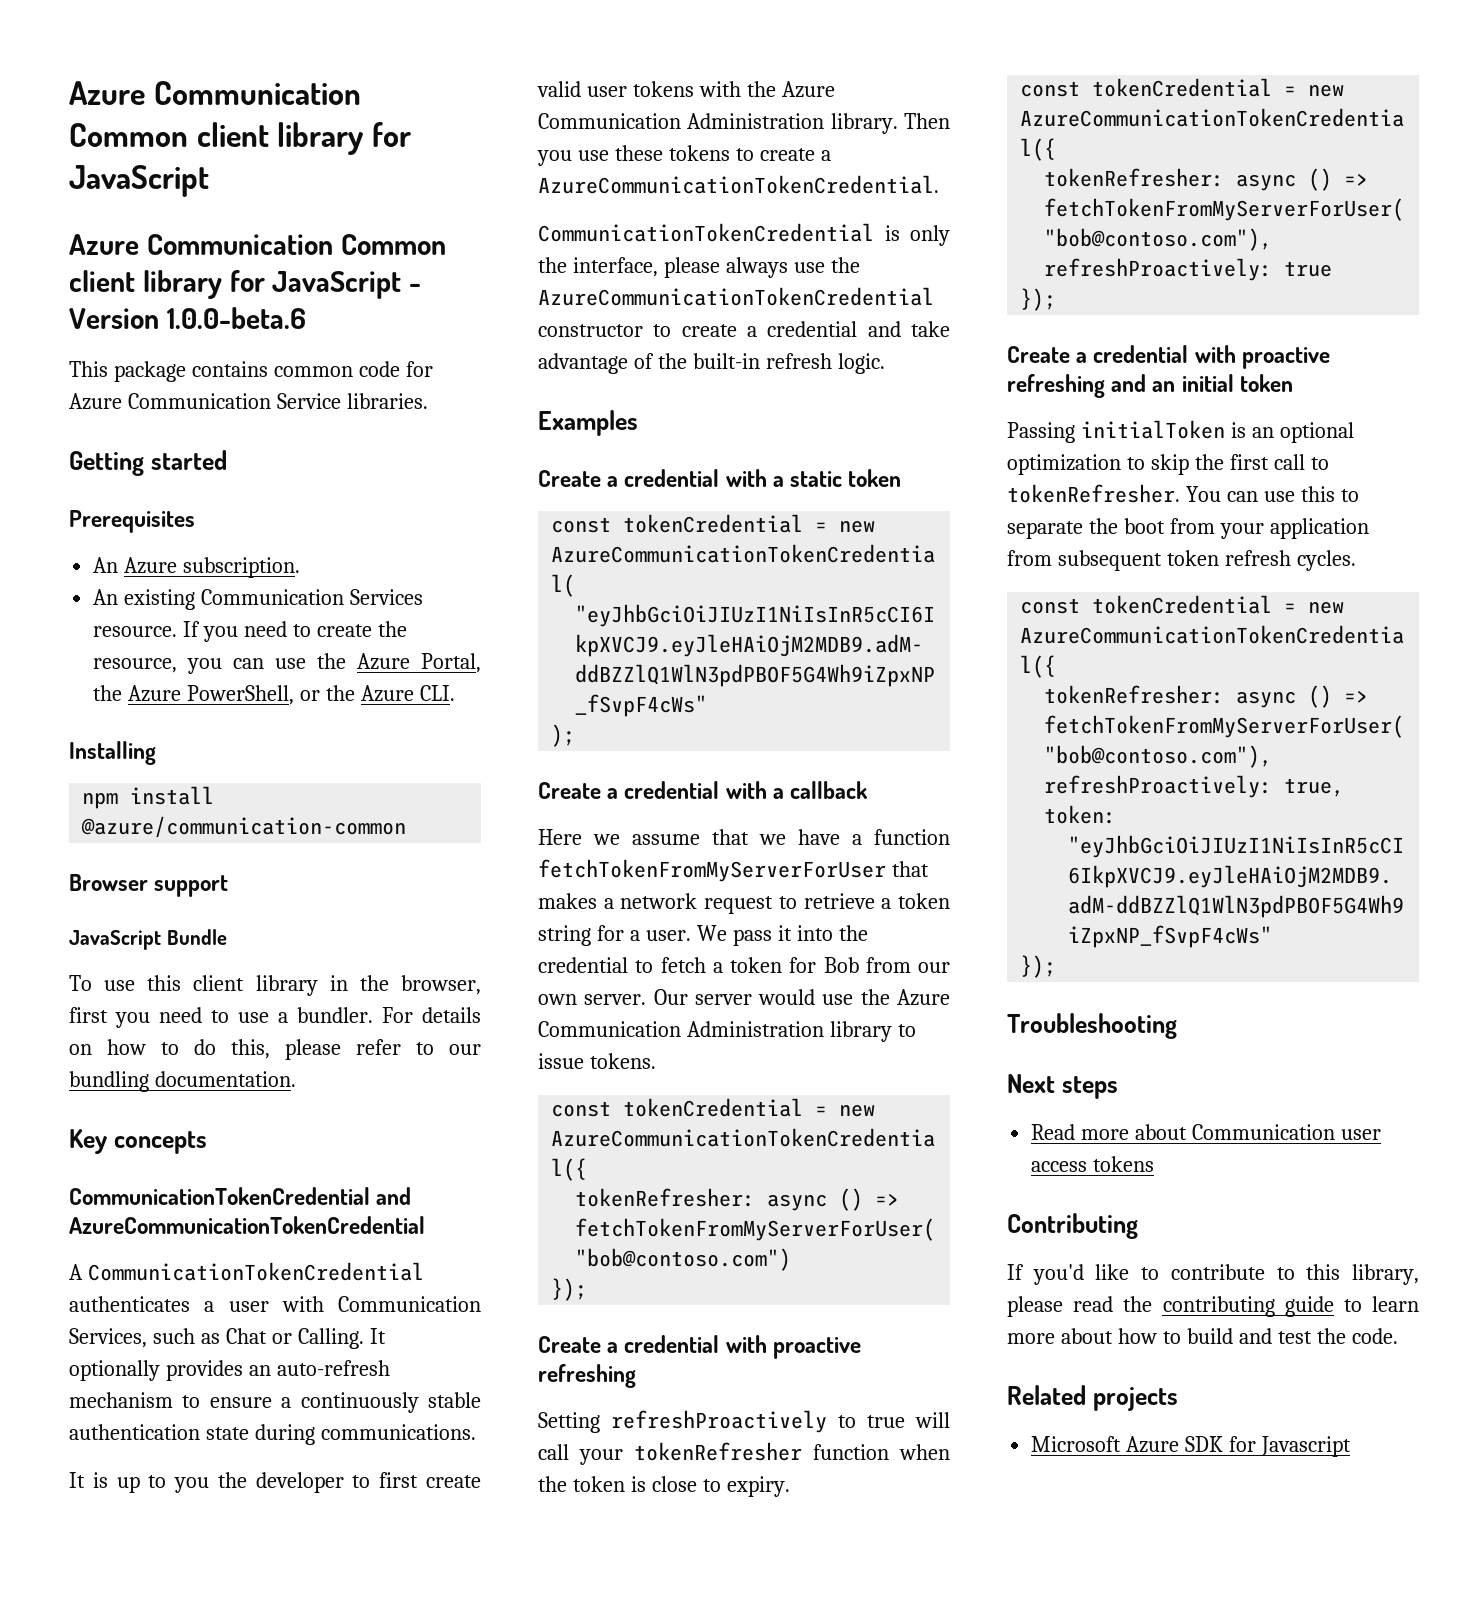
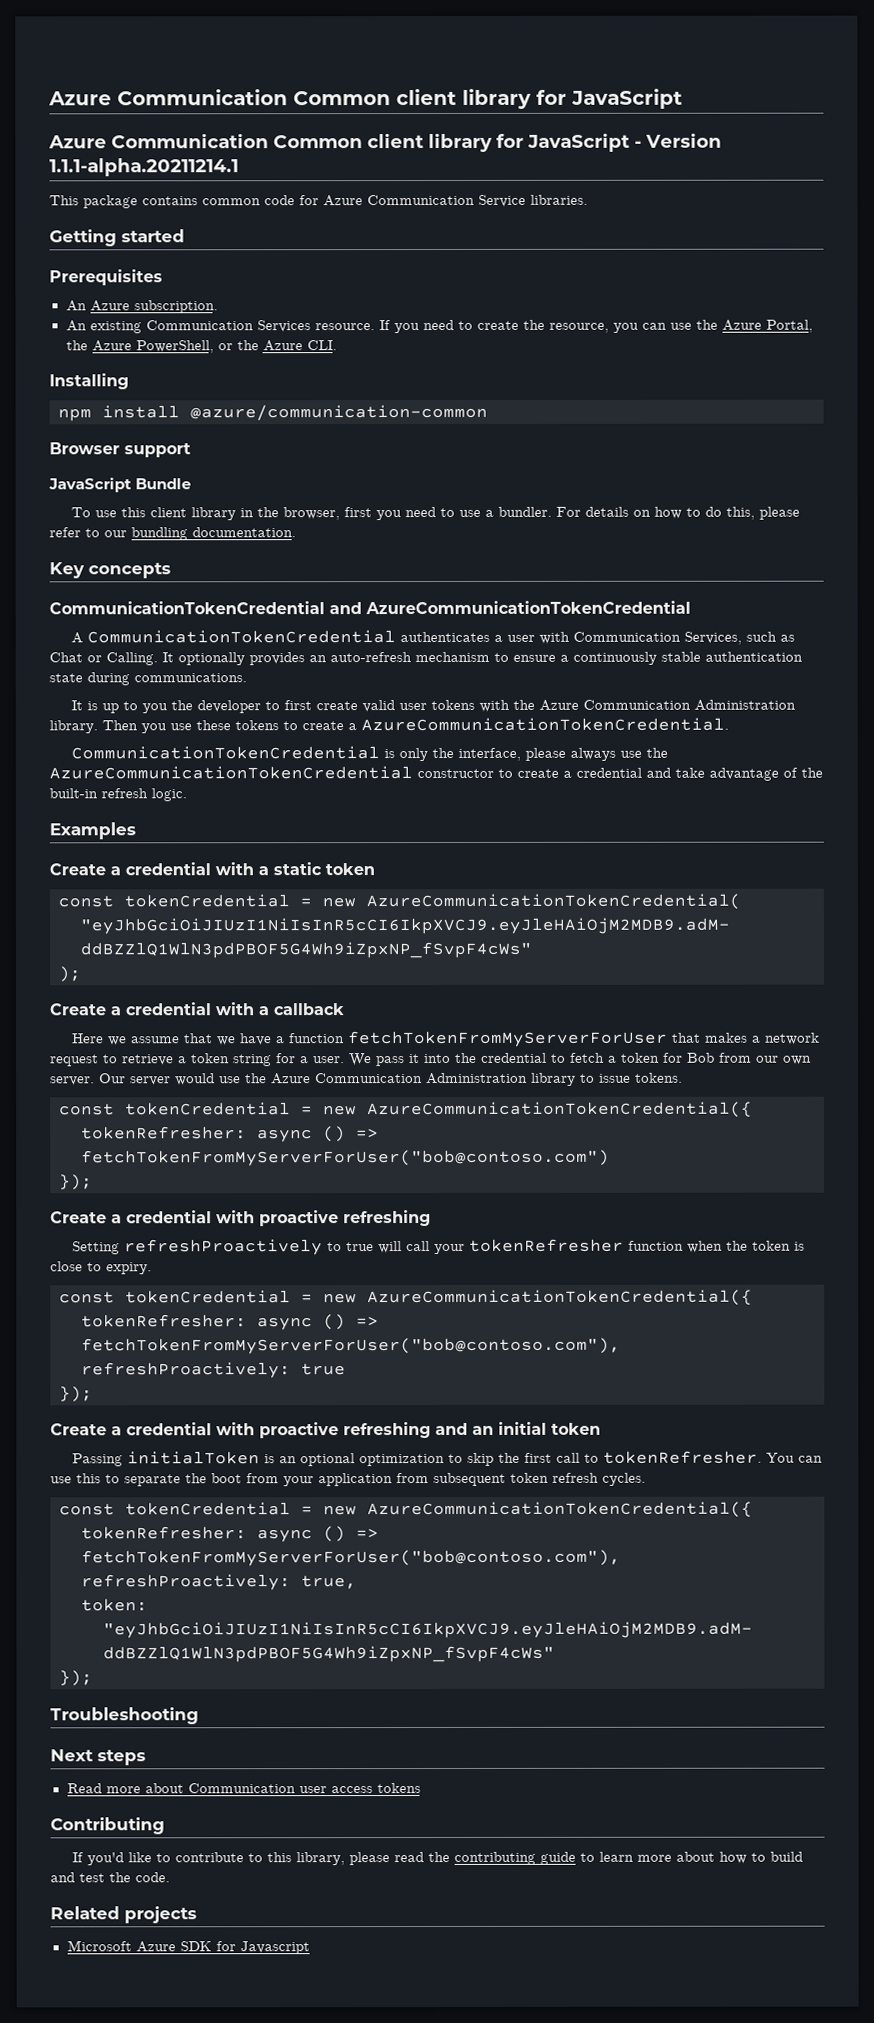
[166,307,306,329] 1.0.0-beta.6 -> [49,158,239,177] 1.1.1-alpha.20211214.1

